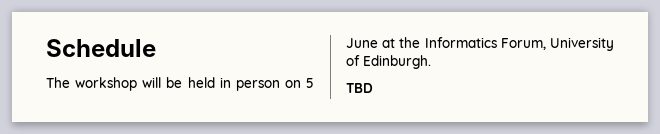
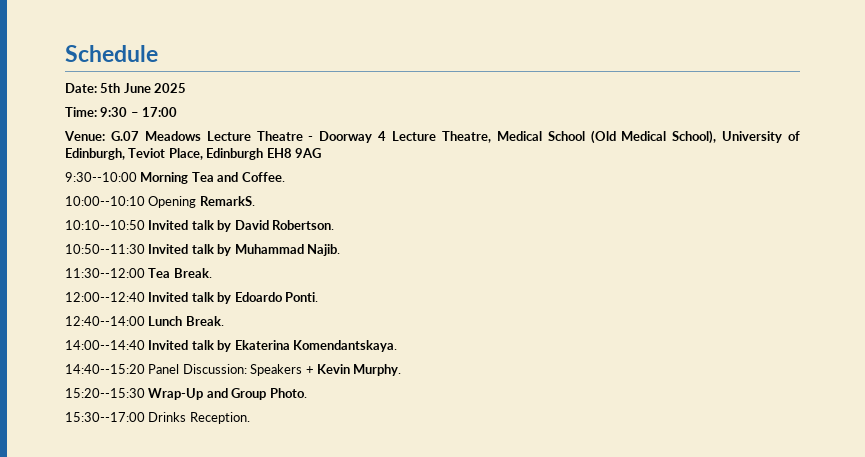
[46,77,314,91] [346,37,614,51] [346,55,431,69] [346,83,373,93] The workshop will be held in person on 5 June at the Informatics Forum, University of Edinburgh. // TBD -> [65,83,187,93] [65,107,178,117] [64,130,800,144] [65,148,321,160] [65,172,285,184] [65,196,255,208] [65,220,334,232] [65,244,340,256] [65,268,212,278] [65,292,318,304] [65,316,224,326] [65,340,397,352] [65,364,402,376] [65,388,307,400] [65,412,250,424] Date: 5th June 2025 // Time: 9:30 – 17:00 // Venue: G.07 Meadows Lecture Theatre - Doorway 4 Lecture Theatre, Medical School (Old Medical School), University of Edinburgh, Teviot Place, Edinburgh EH8 9AG // 9:30--10:00 Morning Tea and Coffee. // 10:00--10:10 Opening RemarkS. // 10:10--10:50 Invited talk by David Robertson. // 10:50--11:30 Invited talk by Muhammad Najib. // 11:30--12:00 Tea Break. // 12:00--12:40 Invited talk by Edoardo Ponti. // 12:40--14:00 Lunch Break. // 14:00--14:40 Invited talk by Ekaterina Komendantskaya. // 14:40--15:20 Panel Discussion: Speakers + Kevin Murphy. // 15:20--15:30 Wrap-Up and Group Photo. // 15:30--17:00 Drinks Reception.

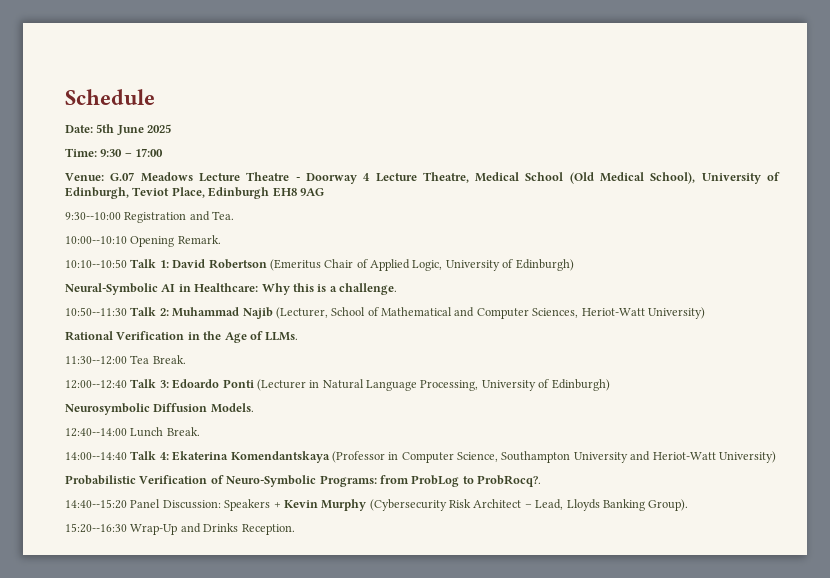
[140,172,285,184] Morning Tea and Coffee. -> [124,211,235,223] Registration and Tea.
[199,196,255,206] RemarkS. -> [177,235,221,244] Remark.
[148,220,334,232] [65,244,340,256] [65,268,212,278] [65,292,318,304] [65,316,224,326] [65,340,397,352] Invited talk by David Robertson. // 10:50--11:30 Invited talk by Muhammad Najib. // 11:30--12:00 Tea Break. // 12:00--12:40 Invited talk by Edoardo Ponti. // 12:40--14:00 Lunch Break. // 14:00--14:40 Invited talk by Ekaterina Komendantskaya. -> [130,259,574,271] [65,283,397,295] [65,307,705,319] [65,331,299,343] [65,355,186,365] [65,379,610,391] [65,403,254,415] [65,427,200,437] [65,451,776,463] [65,475,541,487] Talk 1: David Robertson (Emeritus Chair of Applied Logic, University of Edinburgh) // Neural-Symbolic AI in Healthcare: Why this is a challenge. // 10:50--11:30 Talk 2: Muhammad Najib (Lecturer, School of Mathematical and Computer Sciences, Heriot-Watt University) // Rational Verification in the Age of LLMs. // 11:30--12:00 Tea Break. // 12:00--12:40 Talk 3: Edoardo Ponti (Lecturer in Natural Language Processing, University of Edinburgh) // Neurosymbolic Diffusion Models. // 12:40--14:00 Lunch Break. // 14:00--14:40 Talk 4: Ekaterina Komendantskaya (Professor in Computer Science, Southampton University and Heriot-Watt University) // Probabilistic Verification of Neuro-Symbolic Programs: from ProbLog to ProbRocq?.
[353,364,402,376] [65,388,307,400] [65,412,145,422] Murphy. // 15:20--15:30 Wrap-Up and Group Photo. // 15:30--17:00 -> [321,499,689,511] [65,523,201,535] Murphy (Cybersecurity Risk Architect – Lead, Lloyds Banking Group). // 15:20--16:30 Wrap-Up and

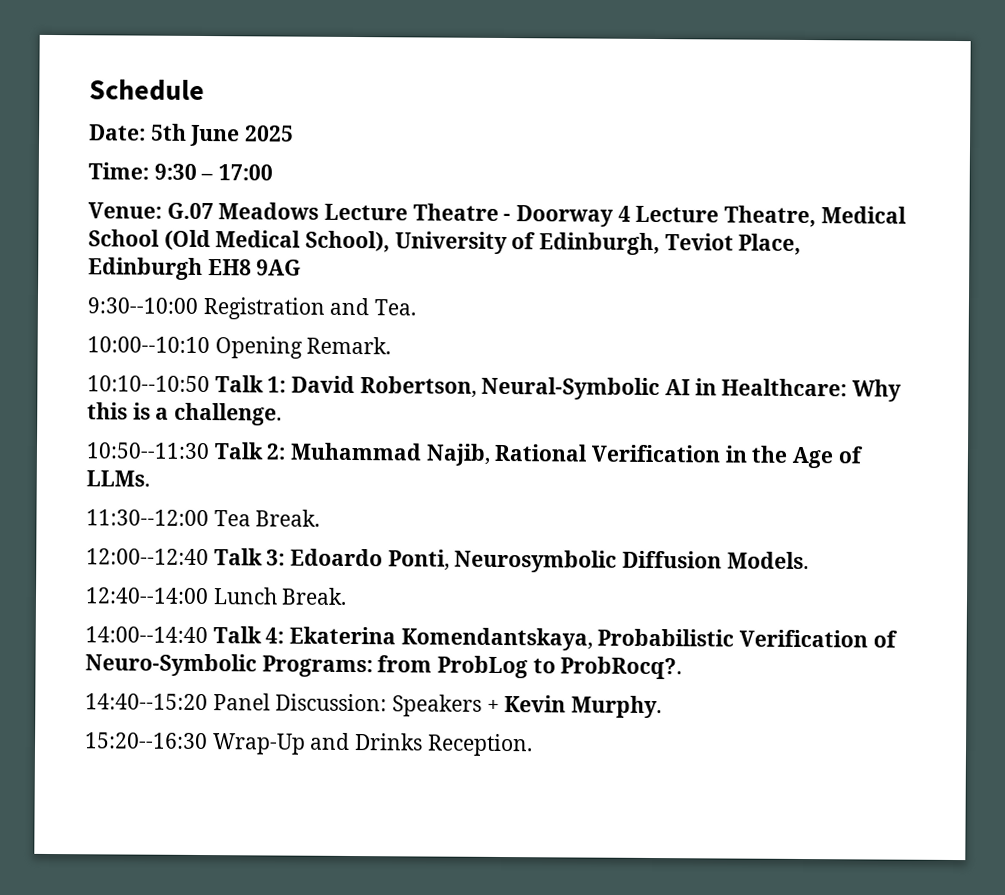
[208,259,574,271] Robertson (Emeritus Chair of Applied Logic, University of Edinburgh) // -> [359,376,477,398] Robertson,
[242,307,705,319] Najib (Lecturer, School of Mathematical and Computer Sciences, Heriot-Watt University) // -> [425,443,491,466] Najib,
[222,379,610,391] Ponti (Lecturer in Natural Language Processing, University of Edinburgh) // -> [387,549,450,571] Ponti,
[230,451,776,463] Komendantskaya (Professor in Computer Science, Southampton University and Heriot-Watt University) // -> [400,627,593,651] Komendantskaya,
[321,499,689,511] Murphy (Cybersecurity Risk Architect – Lead, Lloyds Banking Group). -> [571,695,663,719] Murphy.

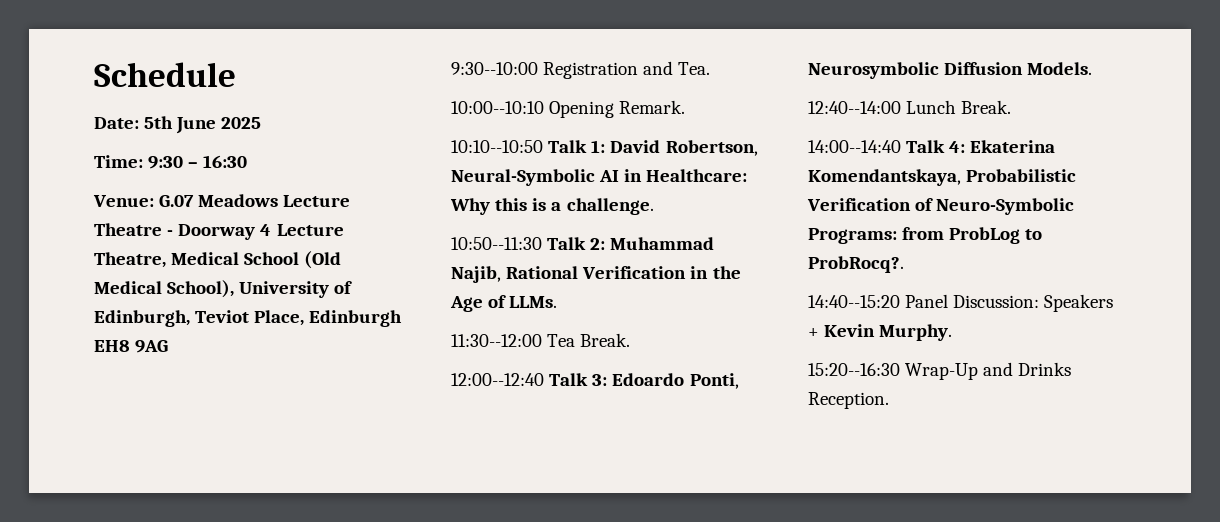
[218,164,274,181] 17:00 -> [203,155,248,168] 16:30

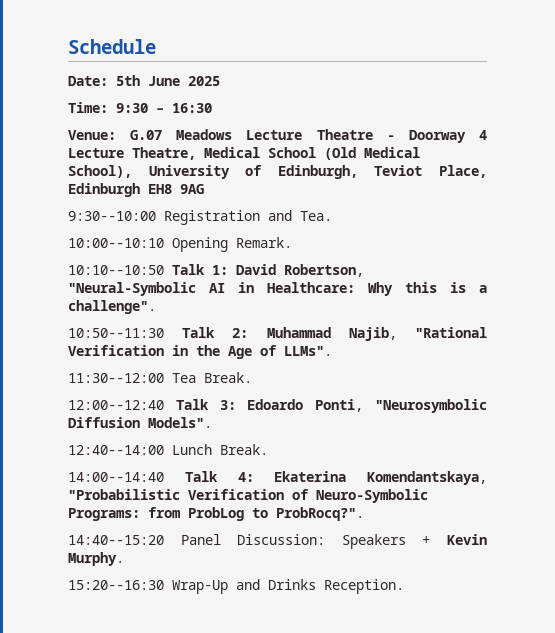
[451,169,595,186] Neural-Symbolic -> [68,282,196,296] "Neural-Symbolic
[566,198,654,215] challenge. -> [68,300,156,314] challenge".
[506,266,579,279] Rational -> [414,327,487,338] "Rational
[509,296,558,308] LLMs. -> [284,346,332,356] LLMs".
[808,62,1093,79] Neurosymbolic Diffusion Models. -> [375,399,488,413] [68,417,212,428] "Neurosymbolic Diffusion Models".
[966,169,1077,182] Probabilistic -> [68,489,180,500] "Probabilistic
[808,256,904,273] ProbRocq?. -> [276,507,364,521] ProbRocq?".

